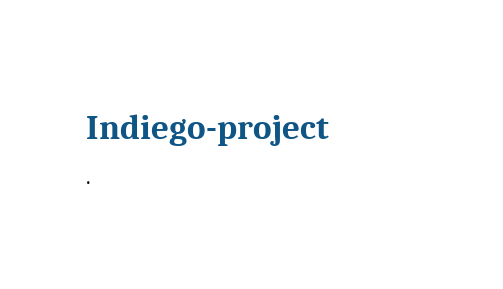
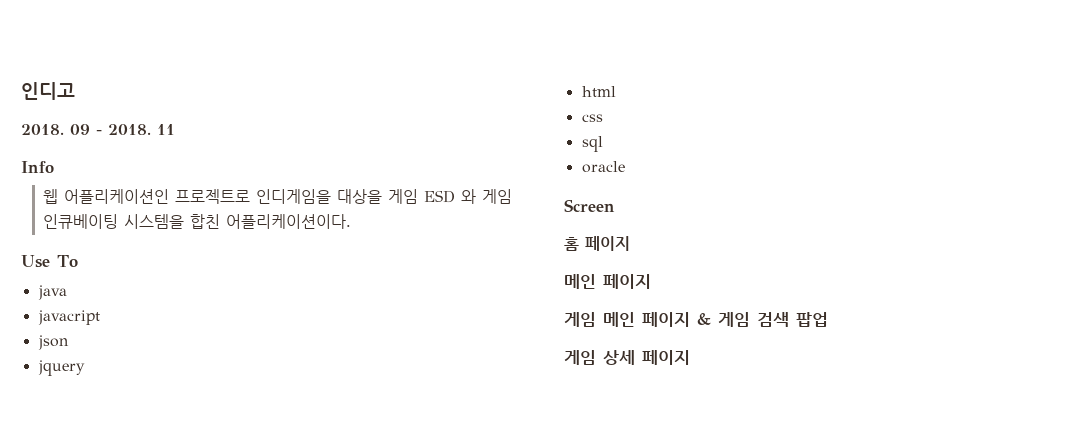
[86,114,329,146] [86,181,91,184] Indiego-project // . -> [21,82,75,100] [21,124,175,135] [21,161,54,173] [43,189,513,204] [43,214,352,229] [21,255,78,268] [37,285,67,300] [37,310,100,325] [37,335,69,350] [37,360,85,376] [581,86,616,97] [581,114,603,122] [581,136,603,152] [581,161,625,173] [564,199,615,212] [564,236,630,251] [564,274,651,289] [564,312,828,327] [564,350,690,365] 인디고 // 2018. 09 - 2018. 11 // Info // 웹 어플리케이션인 프로젝트로 인디게임을 대상을 게임 ESD 와 게임 인큐베이팅 시스템을 합친 어플리케이션이다. // Use To // java // javacript // json // jquery // html // css // sql // oracle // Screen // 홈 페이지 // 메인 페이지 // 게임 메인 페이지 & 게임 검색 팝업 // 게임 상세 페이지

